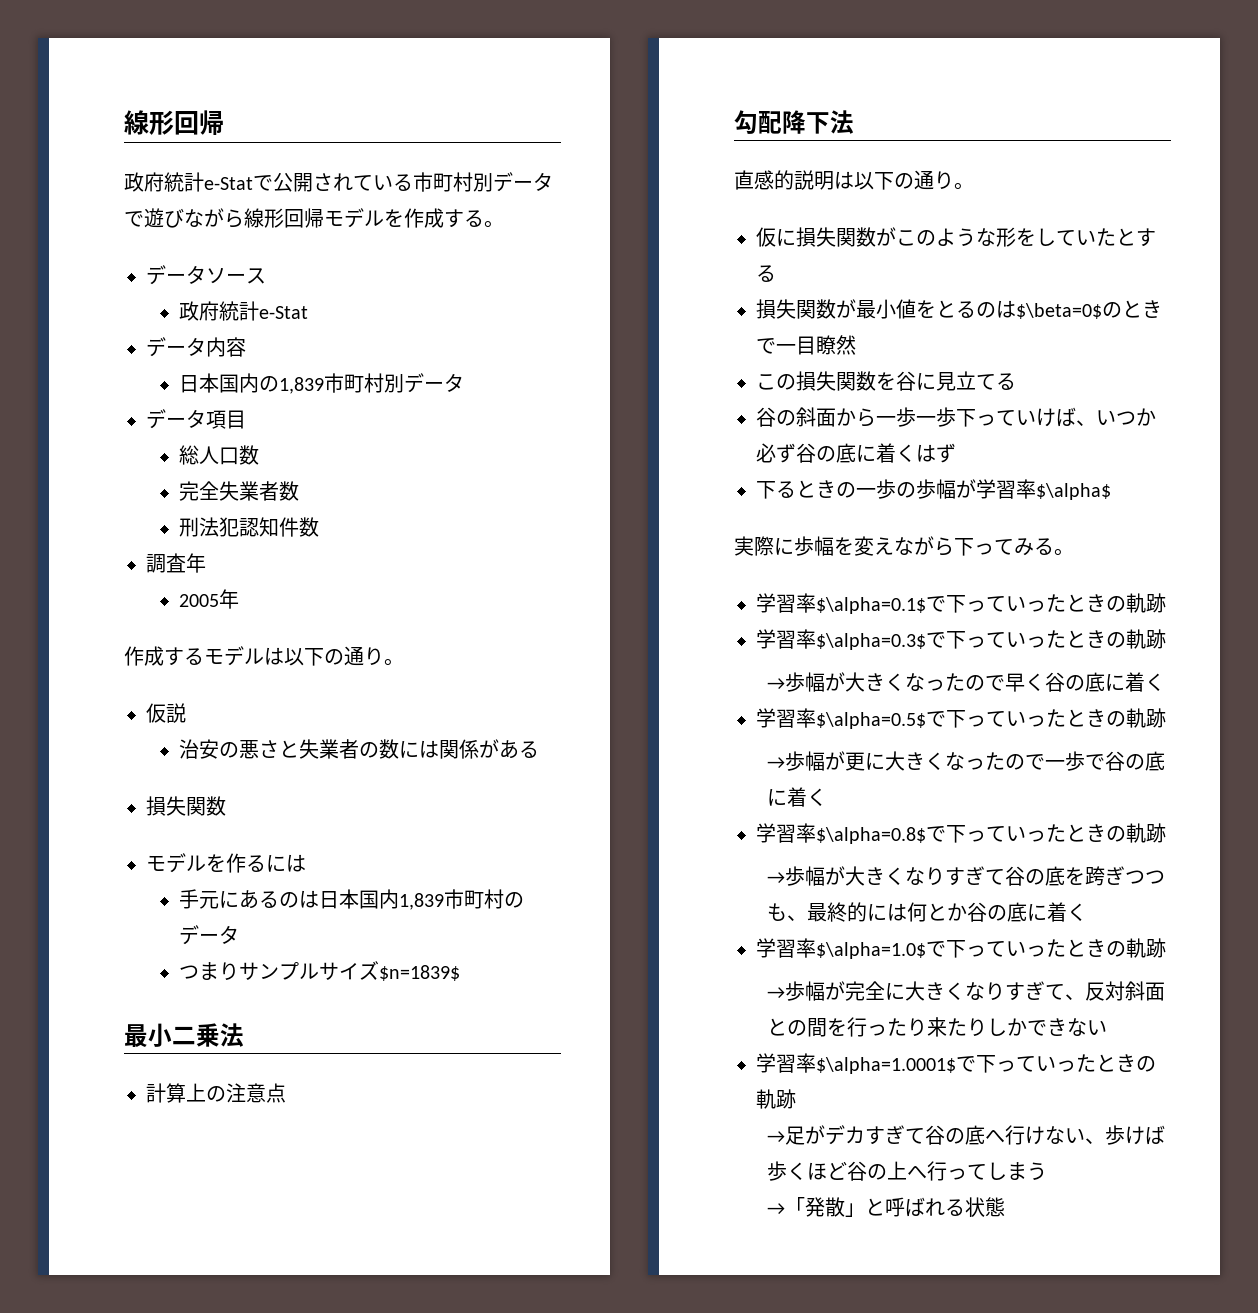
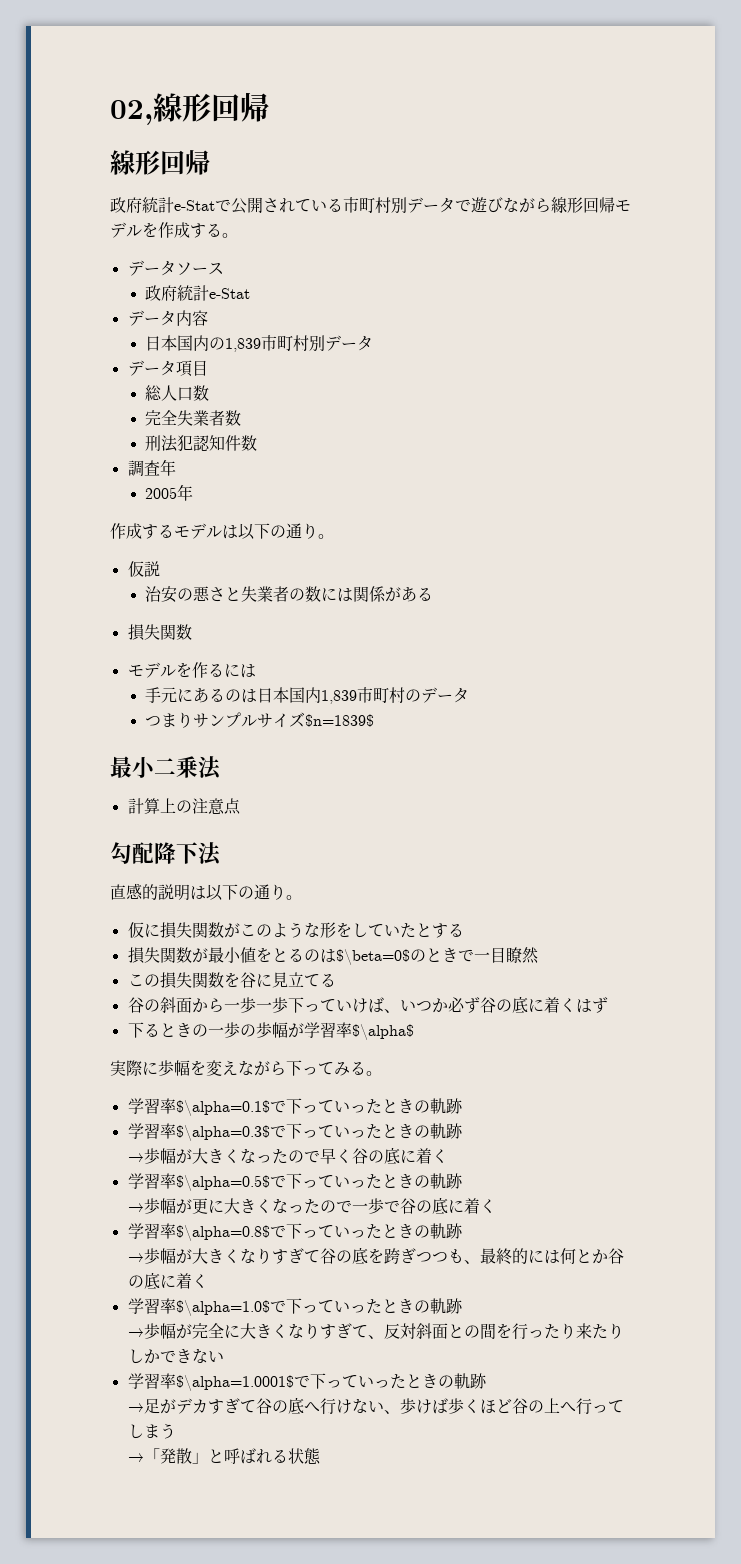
(124, 122) none -> [110,92,269,125] 02,線形回帰 //

